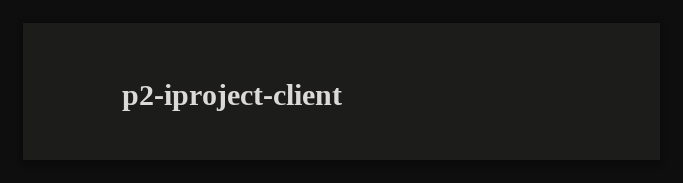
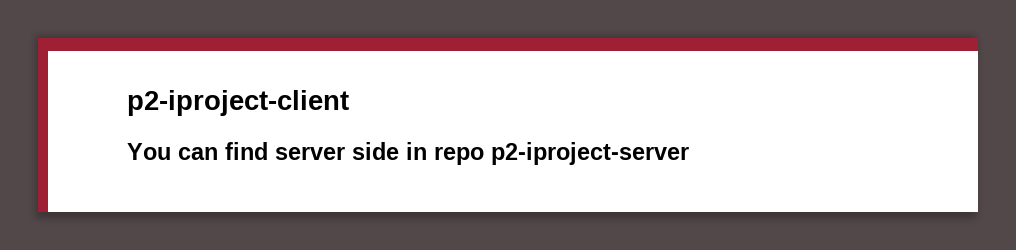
(342, 97) none -> [127,142,689,165] // You can find server side in repo p2-iproject-server

